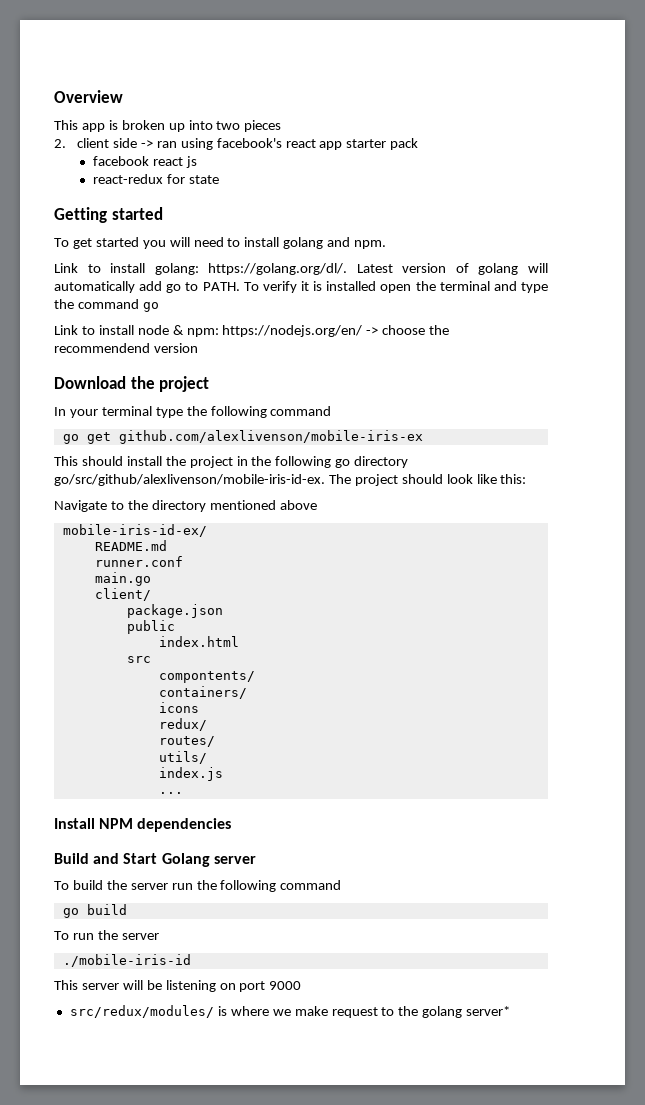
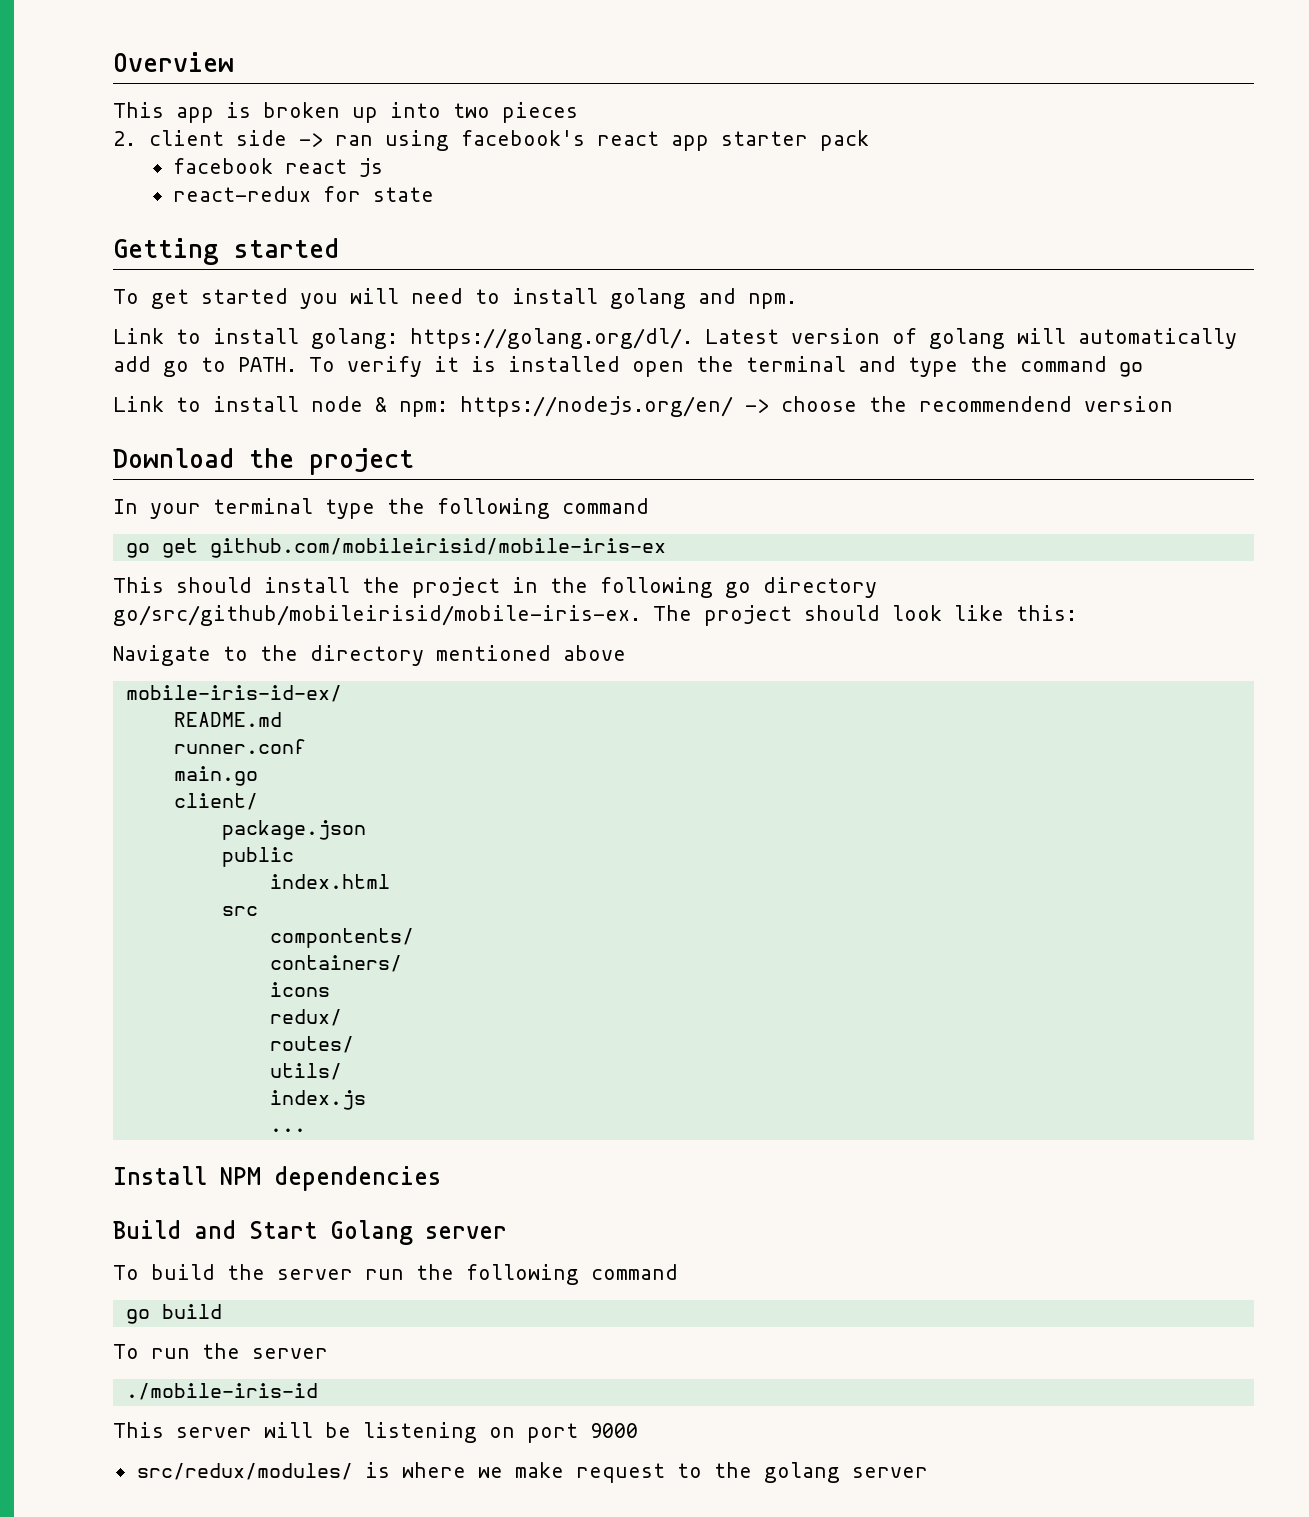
[118,430,423,444] github.com/alexlivenson/mobile-iris-ex -> [209,538,666,558] github.com/mobileirisid/mobile-iris-ex
[54,474,325,486] go/src/github/alexlivenson/mobile-iris-id-ex. -> [113,605,641,626] go/src/github/mobileirisid/mobile-iris-ex.
[466,1006,511,1016] server* -> [851,1467,928,1478] server

